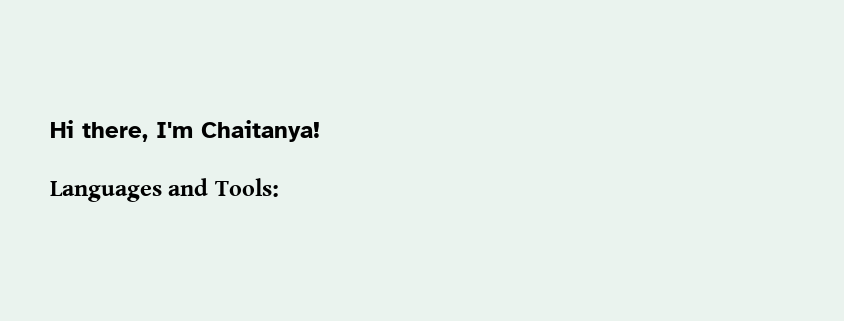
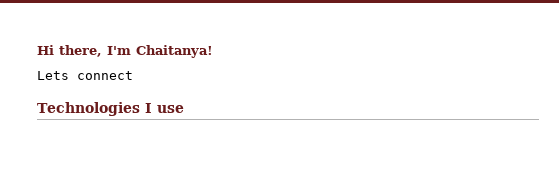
[50,178,279,202] Languages and Tools: -> [37,71,133,80] [37,102,184,116] Lets connect // Technologies I use

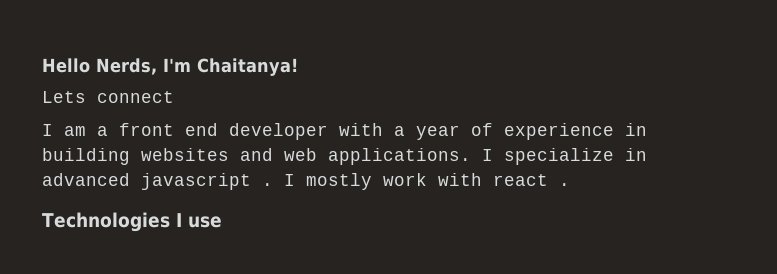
[37,45,102,57] Hi there, -> [42,58,157,75] Hello Nerds,
(133, 75) none -> [42,123,647,140] [42,148,647,165] [42,173,570,190] // I am a front end developer with a year of experience in building websites and web applications. I specialize in advanced javascript . I mostly work with react .

